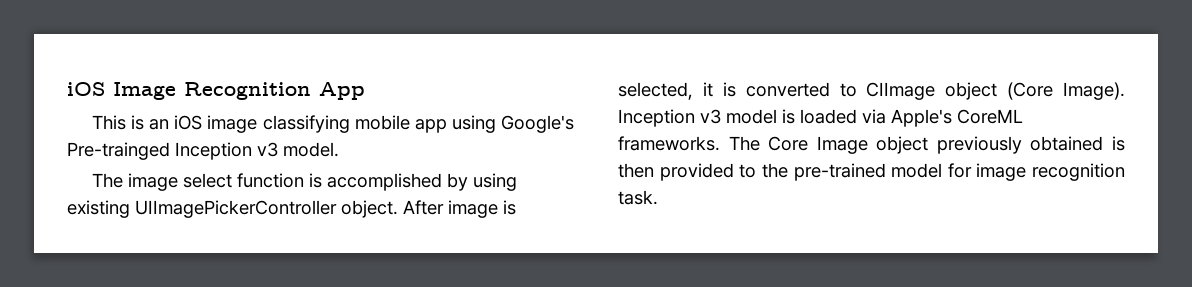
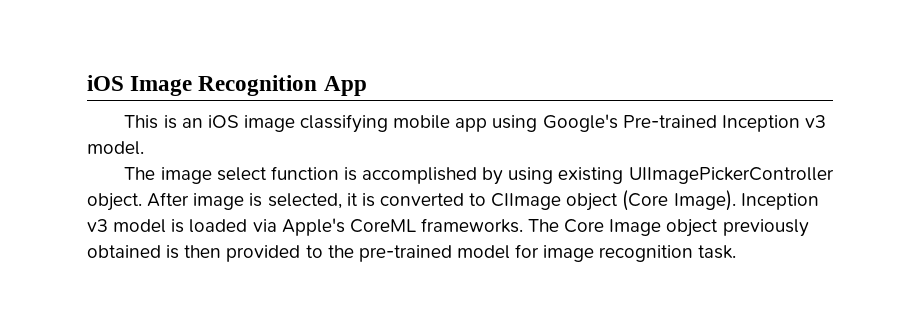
[67,142,170,160] Pre-trainged -> [622,115,717,128] Pre-trained

